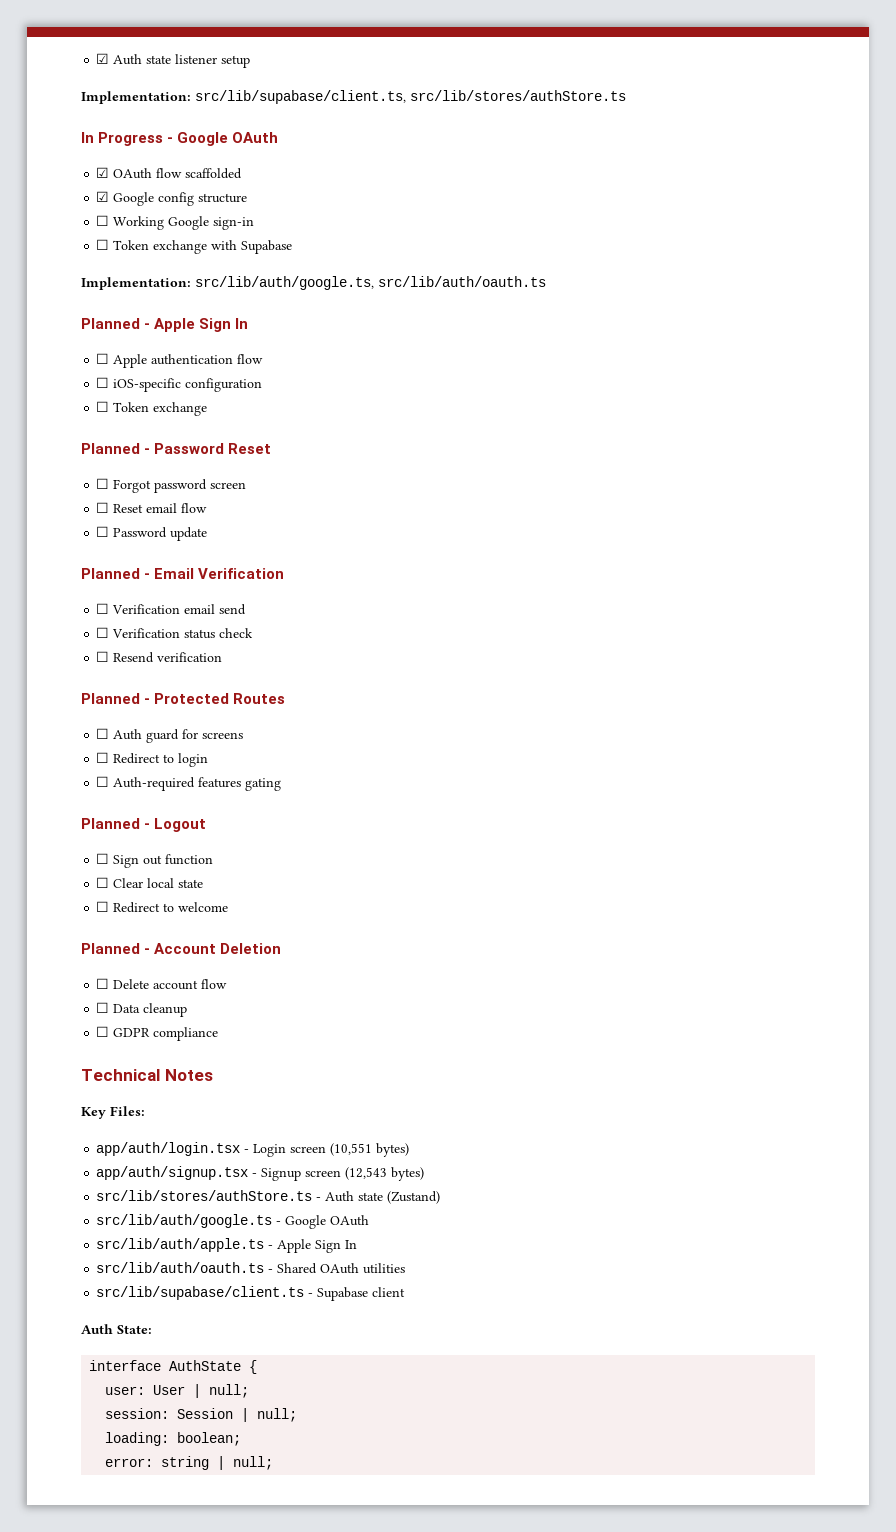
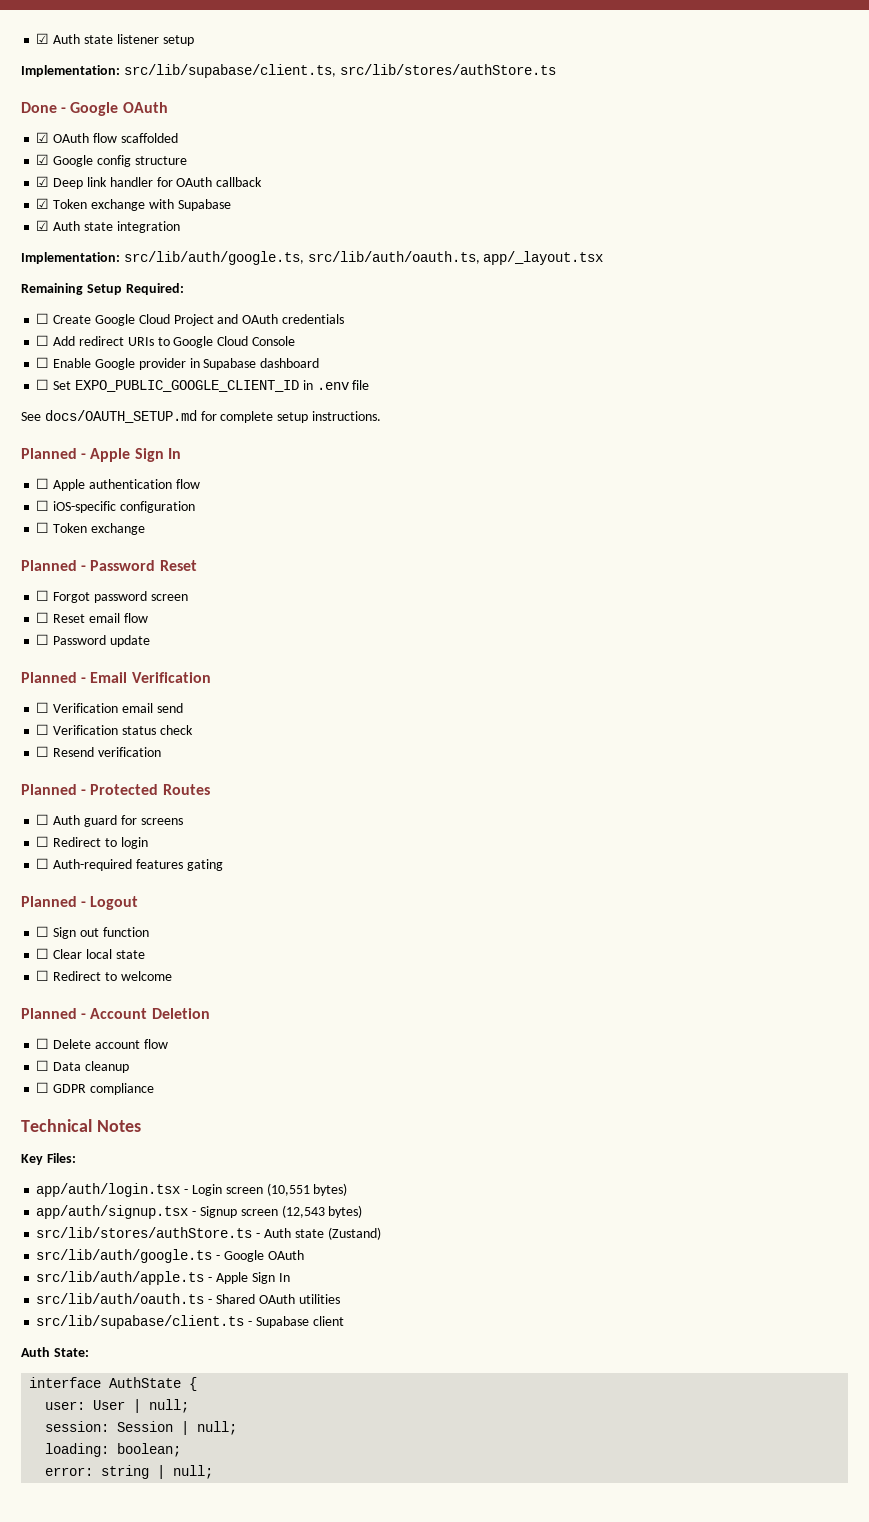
[81,132,164,146] In Progress -> [21,102,57,113] Done
[96,215,255,230] [96,239,293,254] [81,276,546,290] ☐ Working Google sign-in // ☐ Token exchange with Supabase // Implementation: src/lib/auth/google.ts, src/lib/auth/oauth.ts -> [36,176,263,189] [36,198,231,211] [36,220,180,233] [21,251,604,265] [21,283,184,295] [36,313,344,326] [36,335,295,348] [36,357,320,370] [36,379,370,392] [21,410,381,423] ☑ Deep link handler for OAuth callback // ☑ Token exchange with Supabase // ☑ Auth state integration // Implementation: src/lib/auth/google.ts, src/lib/auth/oauth.ts, app/_layout.tsx // Remaining Setup Required: // ☐ Create Google Cloud Project and OAuth credentials // ☐ Add redirect URIs to Google Cloud Console // ☐ Enable Google provider in Supabase dashboard // ☐ Set EXPO_PUBLIC_GOOGLE_CLIENT_ID in .env file // See docs/OAUTH_SETUP.md for complete setup instructions.

